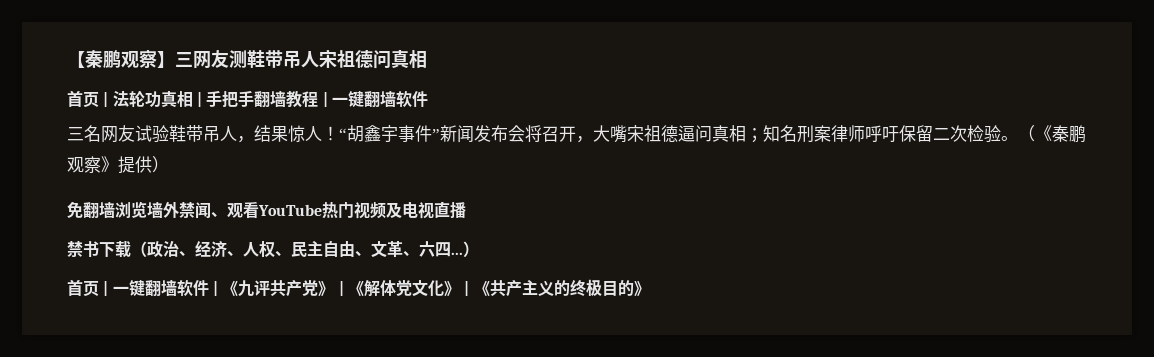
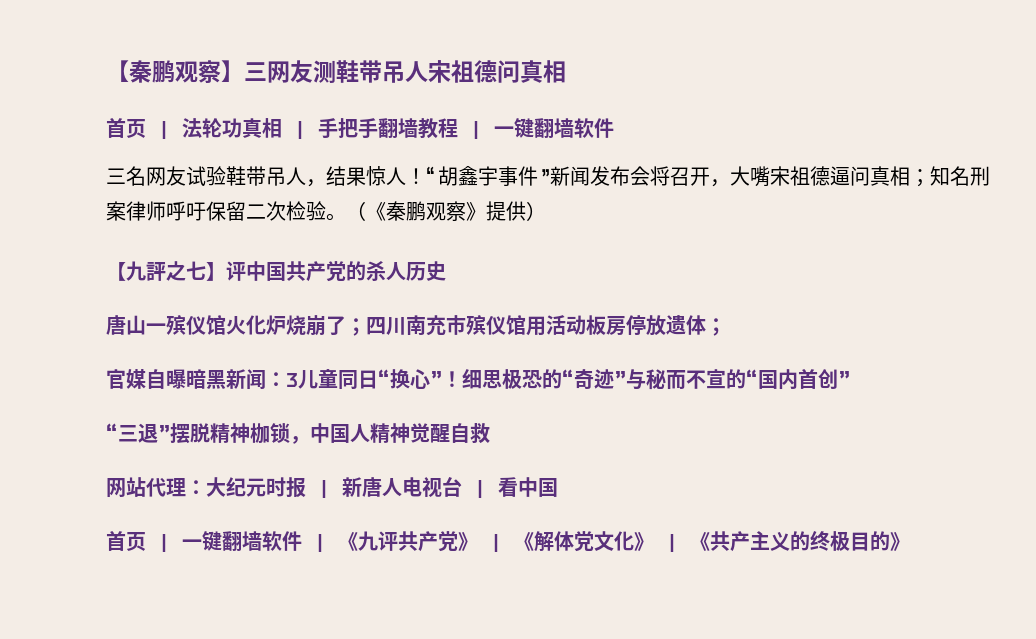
[67,201,466,219] [67,240,479,258] 免翻墙浏览墙外禁闻、观看YouTube热门视频及电视直播 // 禁书下载（政治、经济、人权、民主自由、文革、六四...） -> [106,261,446,282] [106,315,726,336] [106,369,850,390] [106,423,490,444] [106,477,558,498] 【九評之七】评中国共产党的杀人历史 // 唐山一殡仪馆火化炉烧崩了；四川南充市殡仪馆用活动板房停放遗体； // 官媒自曝暗黑新闻：3儿童同日“换心”！细思极恐的“奇迹”与秘而不宣的“国内首创” // “三退”摆脱精神枷锁，中国人精神觉醒自救 // 网站代理：大纪元时报 | 新唐人电视台 | 看中国

